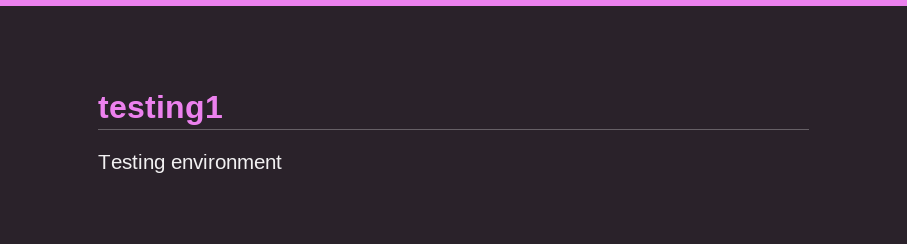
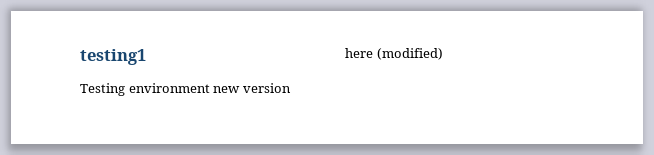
(282, 161) none -> [213,83,291,93] [345,48,443,60] new version here (modified)

